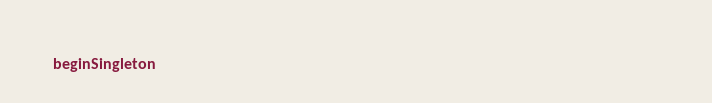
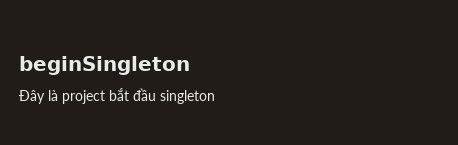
(156, 65) none -> [19,88,215,104] // Đây là project bắt đầu singleton

